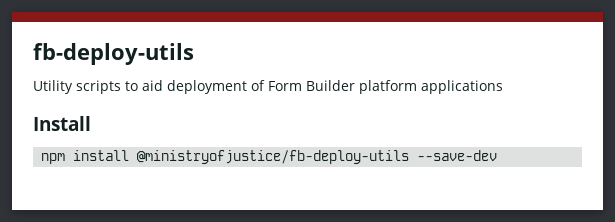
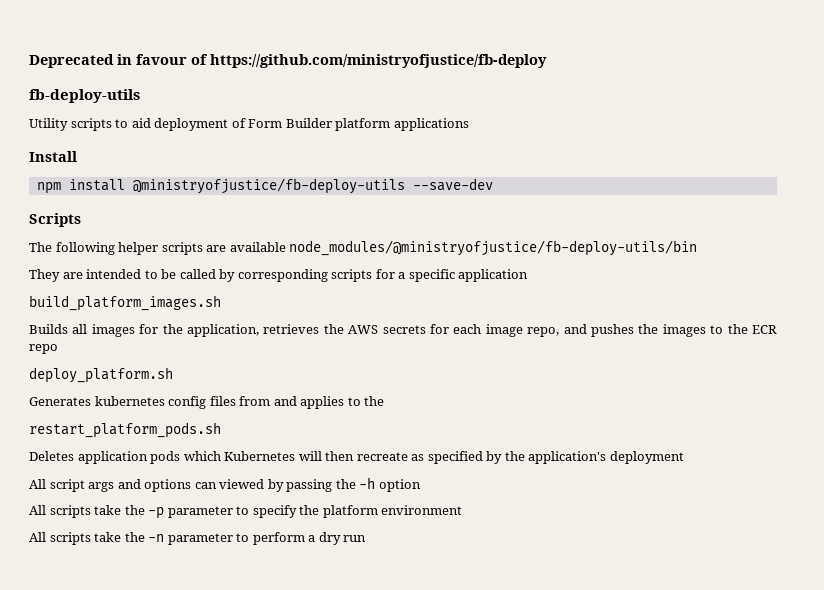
(33, 54) none -> [29,54,547,68] Deprecated in favour of https://github.com/ministryofjustice/fb-deploy //
(498, 155) none -> [29,213,81,227] [29,240,698,256] [29,269,529,282] [29,295,221,311] [29,324,777,337] [29,344,58,354] [29,367,173,383] [29,396,385,409] [29,422,221,438] [29,451,684,464] [29,477,421,492] [29,505,463,519] [29,532,367,545] // Scripts // The following helper scripts are available node_modules/@ministryofjustice/fb-deploy-utils/bin // They are intended to be called by corresponding scripts for a specific application // build_platform_images.sh // Builds all images for the application, retrieves the AWS secrets for each image repo, and pushes the images to the ECR repo // deploy_platform.sh // Generates kubernetes config files from and applies to the // restart_platform_pods.sh // Deletes application pods which Kubernetes will then recreate as specified by the application's deployment // All script args and options can viewed by passing the -h option // All scripts take the -p parameter to specify the platform environment // All scripts take the -n parameter to perform a dry run

